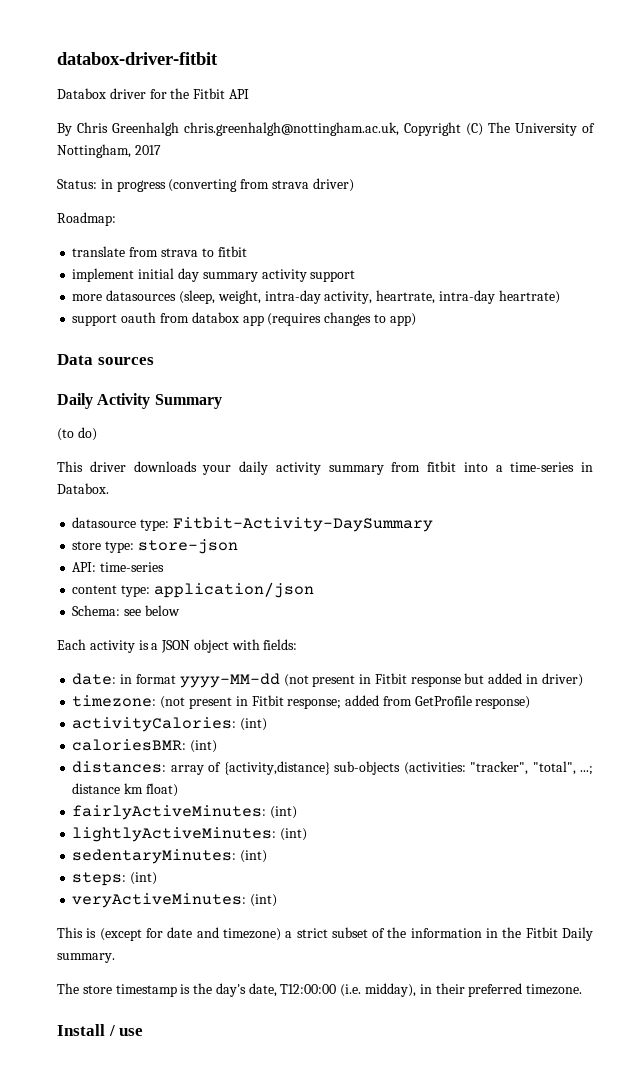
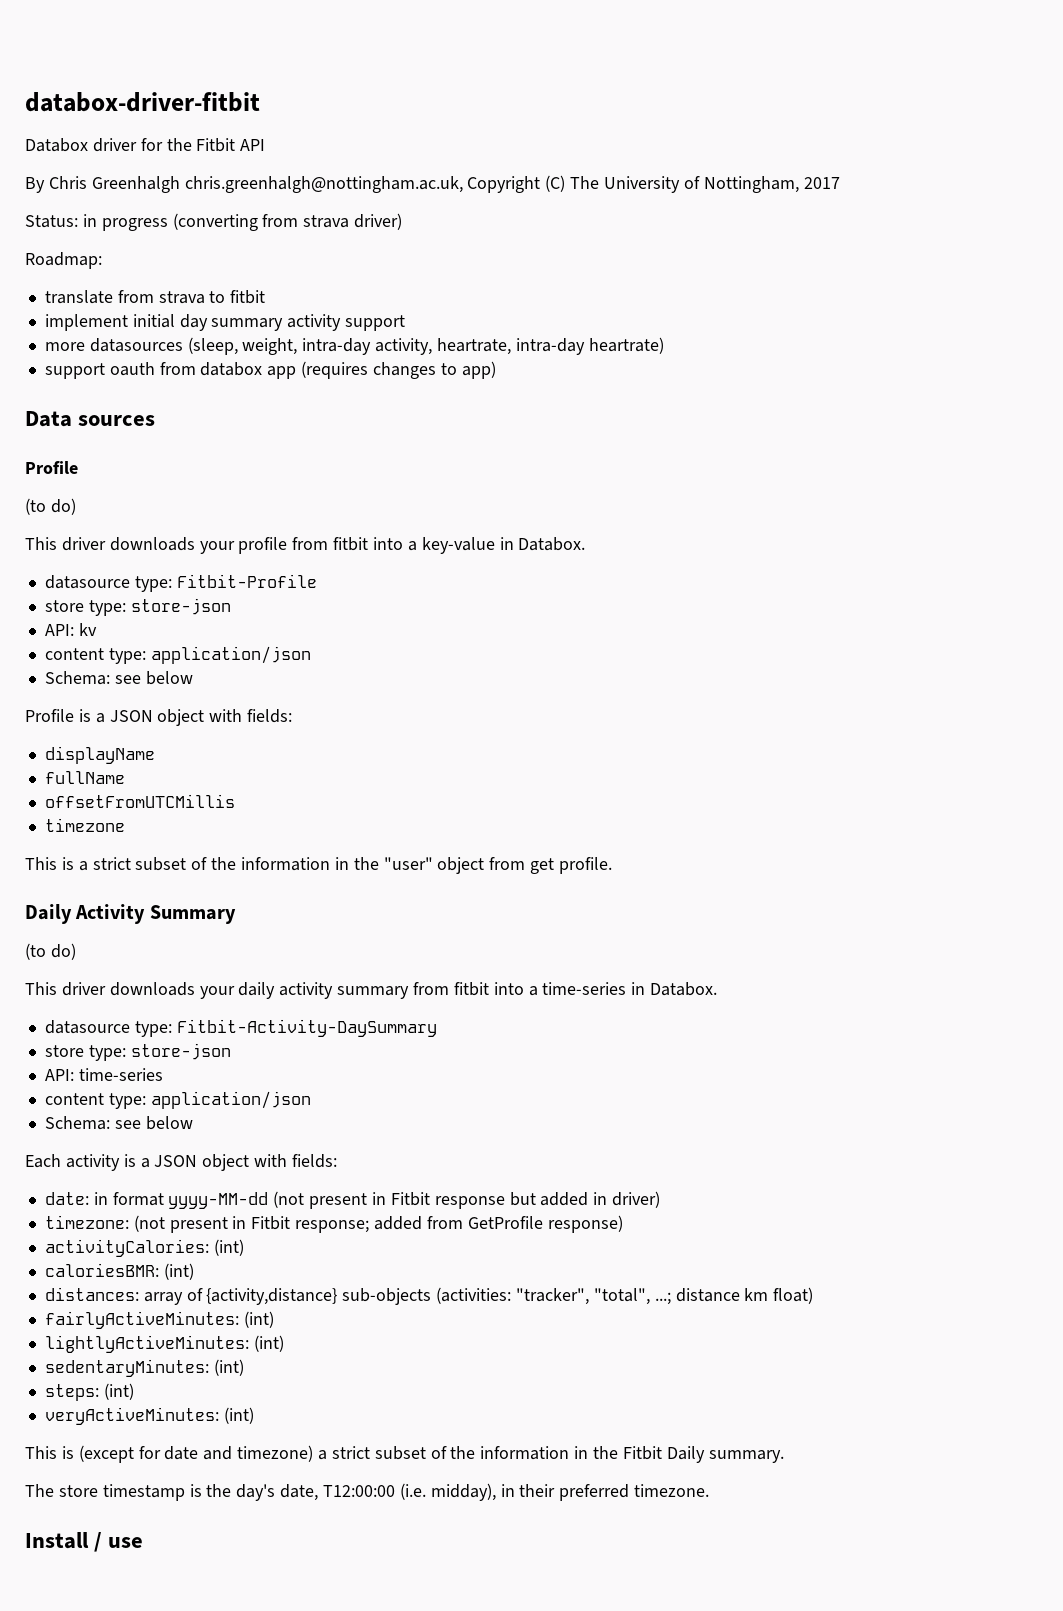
(154, 361) none -> [25,461,78,474] [25,498,76,515] [25,537,586,554] [44,574,317,592] [44,598,231,616] [44,623,97,636] [44,646,311,664] [44,671,193,685] [25,709,293,726] [44,746,155,764] [44,771,125,784] [44,794,235,808] [44,818,125,832] [25,857,613,874] // Profile // (to do) // This driver downloads your profile from fitbit into a key-value in Databox. // datasource type: Fitbit-Profile // store type: store-json // API: kv // content type: application/json // Schema: see below // Profile is a JSON object with fields: // displayName // fullName // offsetFromUTCMillis // timezone // This is a strict subset of the information in the "user" object from get profile.

